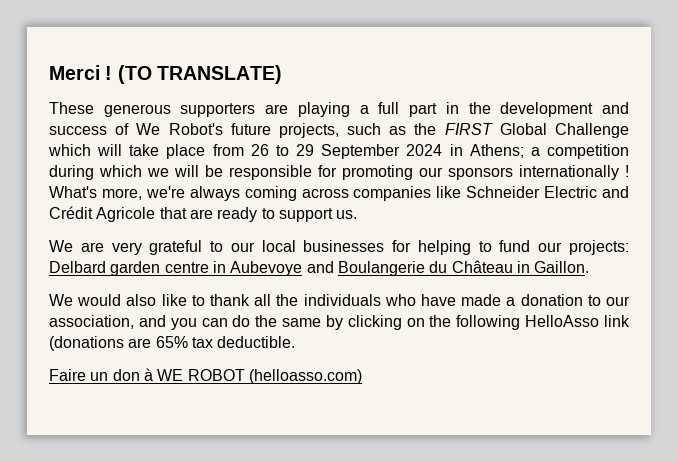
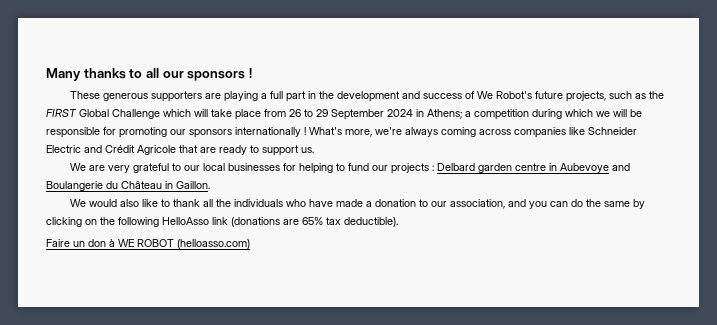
[49,65,282,84] Merci ! (TO TRANSLATE) -> [46,68,252,81] Many thanks to all our sponsors !
[569,240,629,255] projects: -> [390,163,434,174] projects :
[217,336,296,348] deductible. -> [344,217,398,227] deductible).

